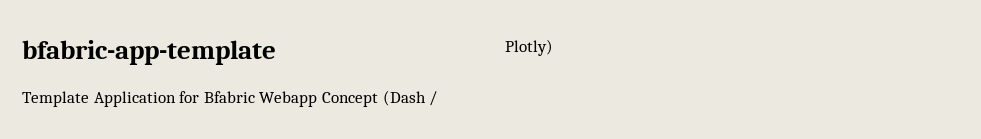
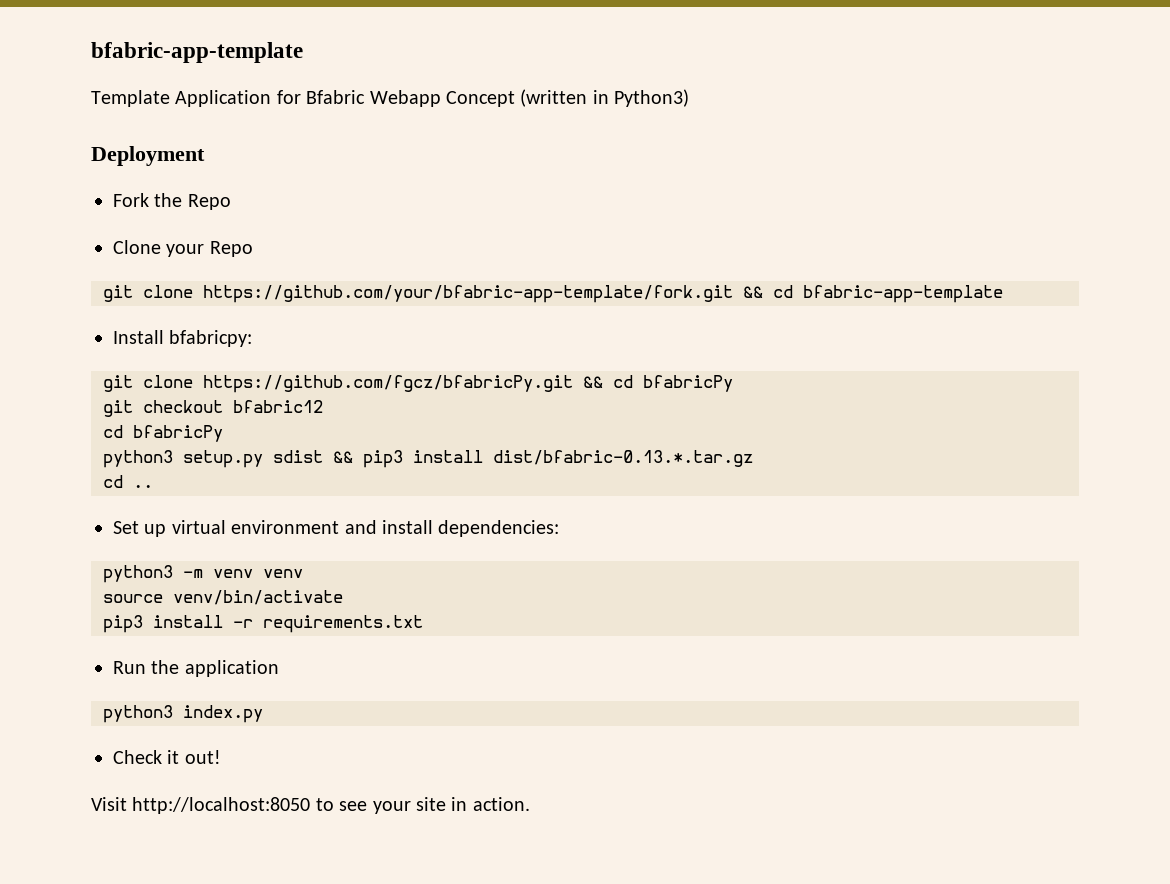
[382,90,438,106] [505,39,553,56] (Dash / Plotly) -> [520,89,690,107] [91,146,205,166] [113,193,231,210] [113,240,253,257] [103,285,1003,303] [113,330,253,347] [103,375,733,393] [103,400,323,417] [103,425,223,442] [103,450,753,468] [103,475,153,488] [113,520,560,537] [103,565,303,583] [103,590,343,605] [103,615,423,633] [113,660,279,677] [103,705,263,723] [113,750,221,764] [91,797,530,814] (written in Python3) // Deployment // Fork the Repo // Clone your Repo // git clone https://github.com/your/bfabric-app-template/fork.git && cd bfabric-app-template // Install bfabricpy: // git clone https://github.com/fgcz/bfabricPy.git && cd bfabricPy // git checkout bfabric12 // cd bfabricPy // python3 setup.py sdist && pip3 install dist/bfabric-0.13.*.tar.gz // cd .. // Set up virtual environment and install dependencies: // python3 -m venv venv // source venv/bin/activate // pip3 install -r requirements.txt // Run the application // python3 index.py // Check it out! // Visit http://localhost:8050 to see your site in action.

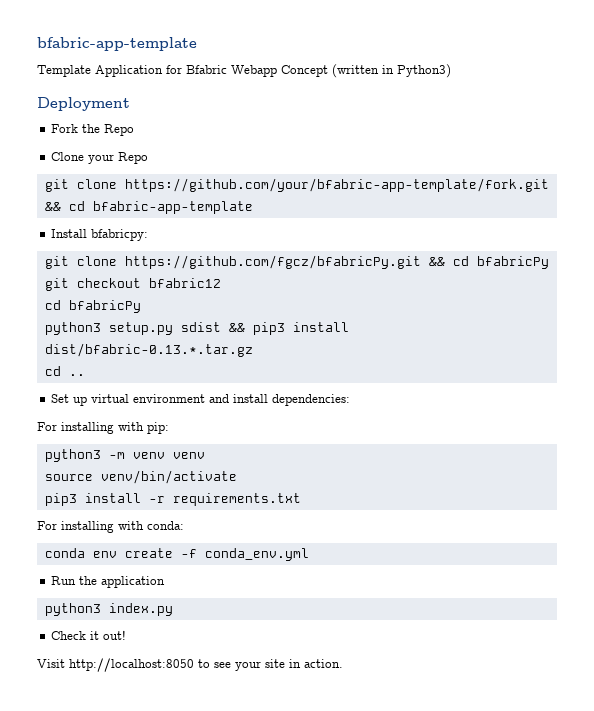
(560, 528) none -> [37,422,169,434] // For installing with pip:
(423, 624) none -> [37,521,184,533] [44,548,309,561] // For installing with conda: // conda env create -f conda_env.yml

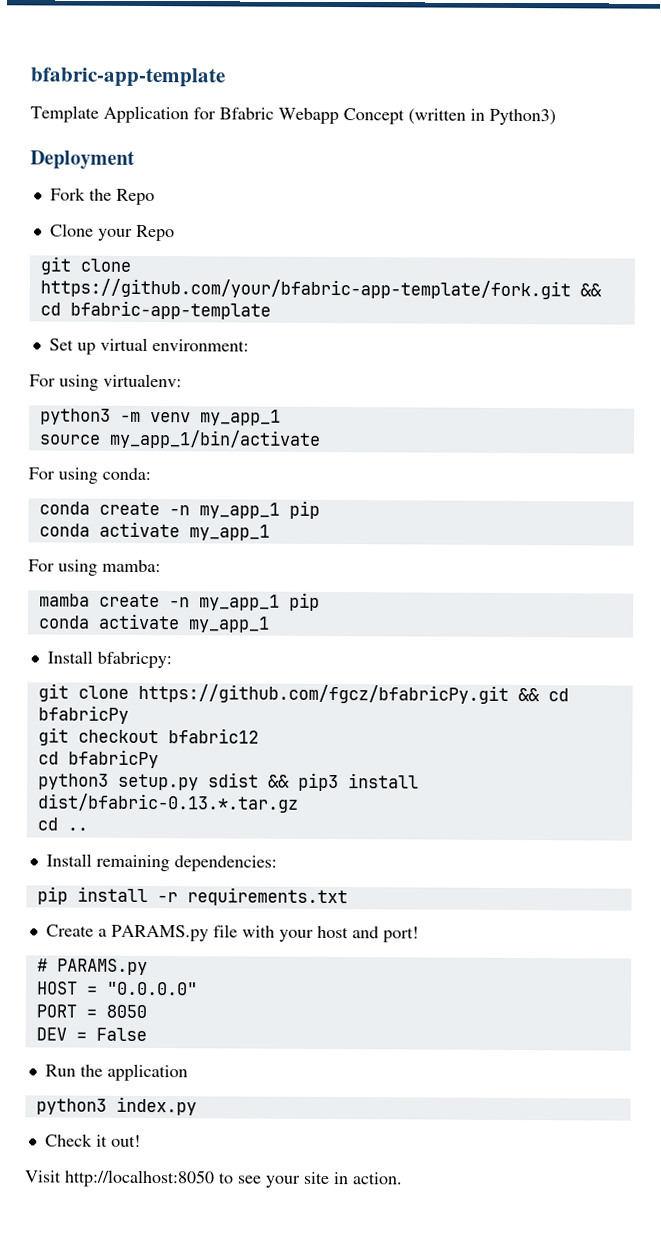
(253, 207) none -> [48,337,249,355] [29,373,182,391] [39,408,281,426] [38,429,321,449] [28,467,151,484] [38,500,320,519] [38,521,270,541] [28,559,161,576] [38,592,320,611] [37,613,270,633] // Set up virtual environment: // For using virtualenv: // python3 -m venv my_app_1 // source my_app_1/bin/activate // For using conda: // conda create -n my_app_1 pip // conda activate my_app_1 // For using mamba: // mamba create -n my_app_1 pip // conda activate my_app_1
[51,394,351,406] [37,422,169,434] [44,449,205,462] [44,470,237,484] [44,493,301,506] [37,521,184,533] [44,548,309,561] Set up virtual environment and install dependencies: // For installing with pip: // python3 -m venv venv // source venv/bin/activate // pip3 install -r requirements.txt // For installing with conda: // conda env create -f conda_env.yml -> [45,853,277,872] [36,886,348,907] [45,924,419,943] [36,958,148,976] [35,981,198,996] [35,1004,147,1019] [35,1027,147,1042] Install remaining dependencies: // pip install -r requirements.txt // Create a PARAMS.py file with your host and port! // # PARAMS.py // HOST = "0.0.0.0" // PORT = 8050 // DEV = False

